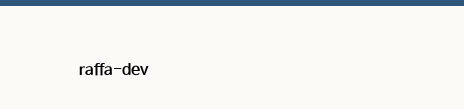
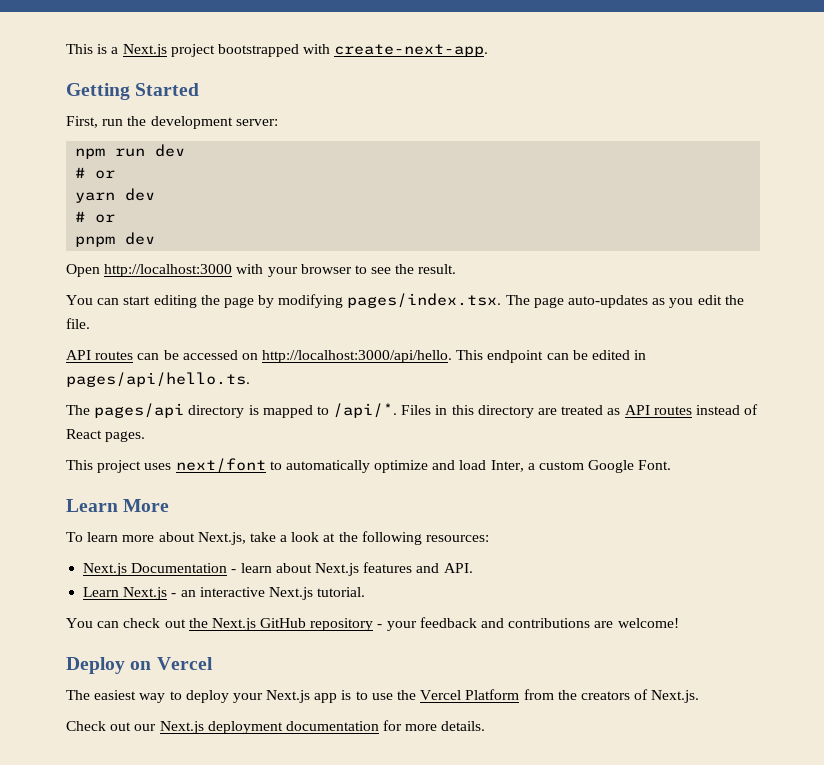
[79,63,149,76] raffa-dev -> [66,44,489,57] [66,83,200,100] [66,116,278,129] [75,144,186,159] [75,167,116,179] [75,188,156,203] [75,211,116,223] [75,232,156,247] [66,264,457,277] [66,293,744,308] [66,318,90,329] [66,350,647,363] [66,372,250,387] [66,403,759,418] [66,429,146,442] [66,458,672,473] [66,499,170,512] [66,531,490,545] [83,562,473,576] [83,587,366,600] [66,617,679,631] [66,657,213,674] [66,689,700,703] [66,720,486,734] This is a Next.js project bootstrapped with create-next-app. // Getting Started // First, run the development server: // npm run dev // # or // yarn dev // # or // pnpm dev // Open http://localhost:3000 with your browser to see the result. // You can start editing the page by modifying pages/index.tsx. The page auto-updates as you edit the file. // API routes can be accessed on http://localhost:3000/api/hello. This endpoint can be edited in pages/api/hello.ts. // The pages/api directory is mapped to /api/*. Files in this directory are treated as API routes instead of React pages. // This project uses next/font to automatically optimize and load Inter, a custom Google Font. // Learn More // To learn more about Next.js, take a look at the following resources: // Next.js Documentation - learn about Next.js features and API. // Learn Next.js - an interactive Next.js tutorial. // You can check out the Next.js GitHub repository - your feedback and contributions are welcome! // Deploy on Vercel // The easiest way to deploy your Next.js app is to use the Vercel Platform from the creators of Next.js. // Check out our Next.js deployment documentation for more details.

